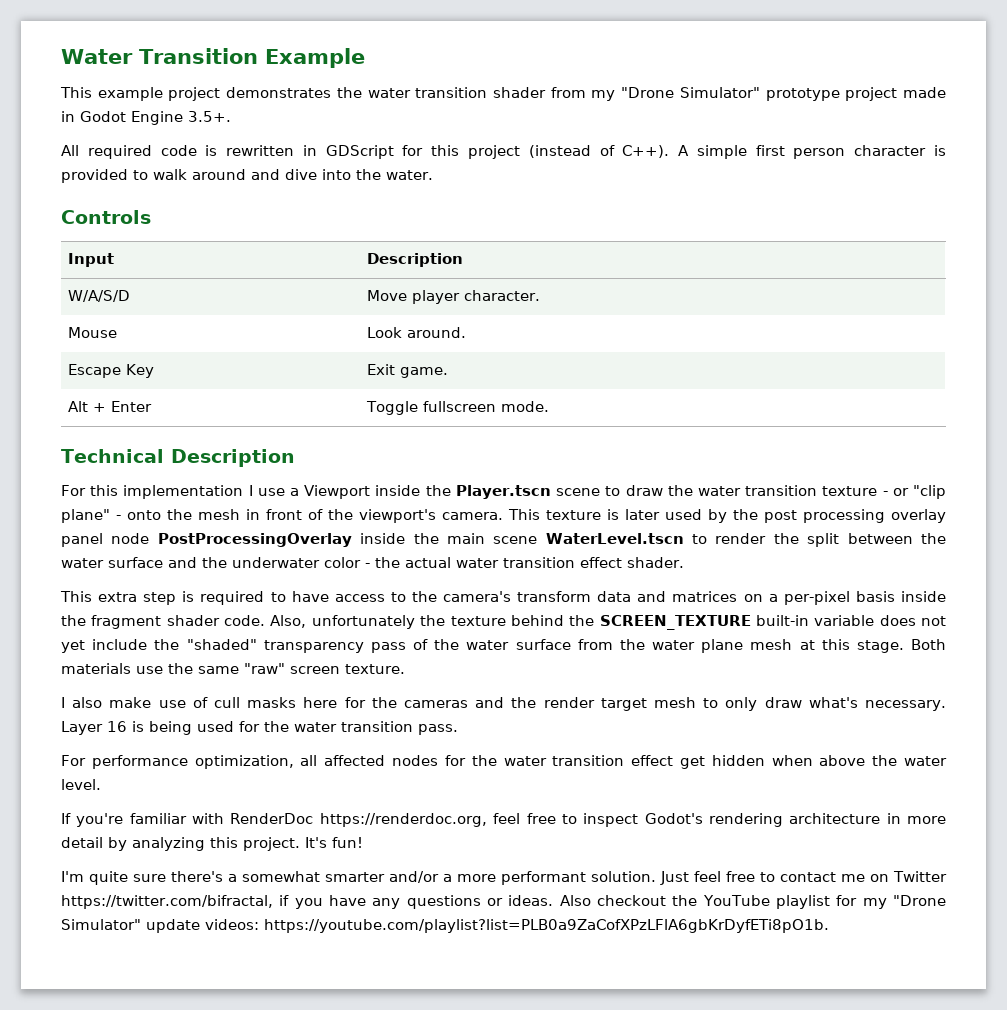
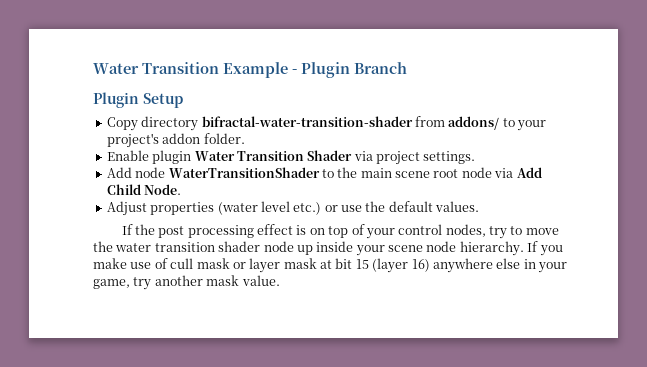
[60,87,946,101] [61,111,231,125] [61,145,947,159] [61,169,433,183] [61,210,151,224] [68,253,115,267] [367,253,464,267] [68,290,131,302] [367,290,541,304] [68,327,118,338] [367,327,467,338] [68,364,155,378] [367,364,449,378] [68,401,153,412] [366,401,550,415] [61,449,295,467] [61,485,946,499] [61,509,946,523] [61,533,946,547] [61,557,684,568] [60,591,947,605] [61,615,947,630] [61,639,946,653] [61,663,405,674] [61,697,947,711] [61,721,458,735] [61,755,947,769] [61,779,101,790] [61,813,947,827] [61,837,363,851] [61,871,948,885] [61,895,946,909] [61,919,829,933] // This example project demonstrates the water transition shader from my "Drone Simulator" prototype project made in Godot Engine 3.5+. // All required code is rewritten in GDScript for this project (instead of C++). A simple first person character is provided to walk around and dive into the water. // Controls // Input | Description // W/A/S/D | Move player character. // Mouse | Look around. // Escape Key | Exit game. // Alt + Enter | Toggle fullscreen mode. // Technical Description // For this implementation I use a Viewport inside the Player.tscn scene to draw the water transition texture - or "clip plane" - onto the mesh in front of the viewport's camera. This texture is later used by the post processing overlay panel node PostProcessingOverlay inside the main scene WaterLevel.tscn to render the split between the water surface and the underwater color - the actual water transition effect shader. // This extra step is required to have access to the camera's transform data and matrices on a per-pixel basis inside the fragment shader code. Also, unfortunately the texture behind the SCREEN_TEXTURE built-in variable does not yet include the "shaded" transparency pass of the water surface from the water plane mesh at this stage. Both materials use the same "raw" screen texture. // I also make use of cull masks here for the cameras and the render target mesh to only draw what's necessary. Layer 16 is being used for the water transition pass. // For performance optimization, all affected nodes for the water transition effect get hidden when above the water level. // If you're familiar with RenderDoc https://renderdoc.org, feel free to inspect Godot's rendering architecture in more detail by analyzing this project. It's fun! // I'm quite sure there's a somewhat smarter and/or a more performant solution. Just feel free to contact me on Twitter https://twitter.com/bifractal, if you have any questions or ideas. Also checkout the YouTube playlist for my "Drone Simulator" update videos: https://youtube.com/playlist?list=PLB0a9ZaCofXPzLFlA6gbKrDyfETi8pO1b. -> [292,62,407,78] [93,92,183,108] [106,116,546,131] [106,133,245,148] [106,150,476,165] [106,167,542,178] [106,184,182,195] [106,201,480,216] [121,224,559,239] [93,241,563,256] [93,258,567,273] [93,275,280,290] - Plugin Branch // Plugin Setup // Copy directory bifractal-water-transition-shader from addons/ to your project's addon folder. // Enable plugin Water Transition Shader via project settings. // Add node WaterTransitionShader to the main scene root node via Add Child Node. // Adjust properties (water level etc.) or use the default values. // If the post processing effect is on top of your control nodes, try to move the water transition shader node up inside your scene node hierarchy. If you make use of cull mask or layer mask at bit 15 (layer 16) anywhere else in your game, try another mask value.

